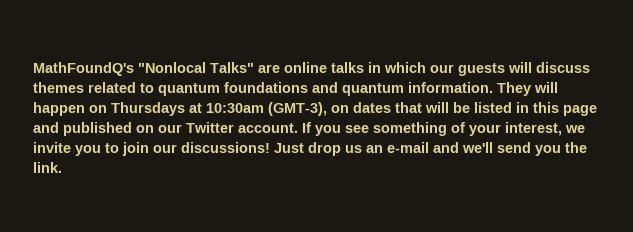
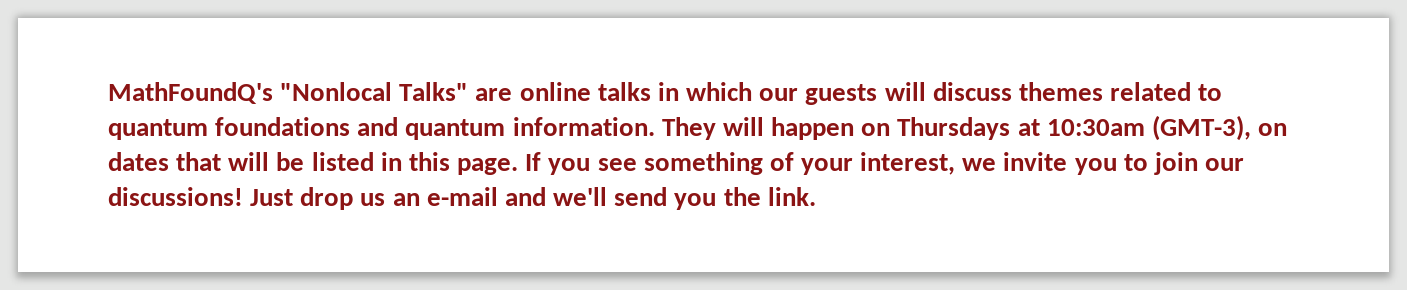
[563,105,597,116] [33,122,298,136] page and published on our Twitter account. -> [457,158,519,175] page.

